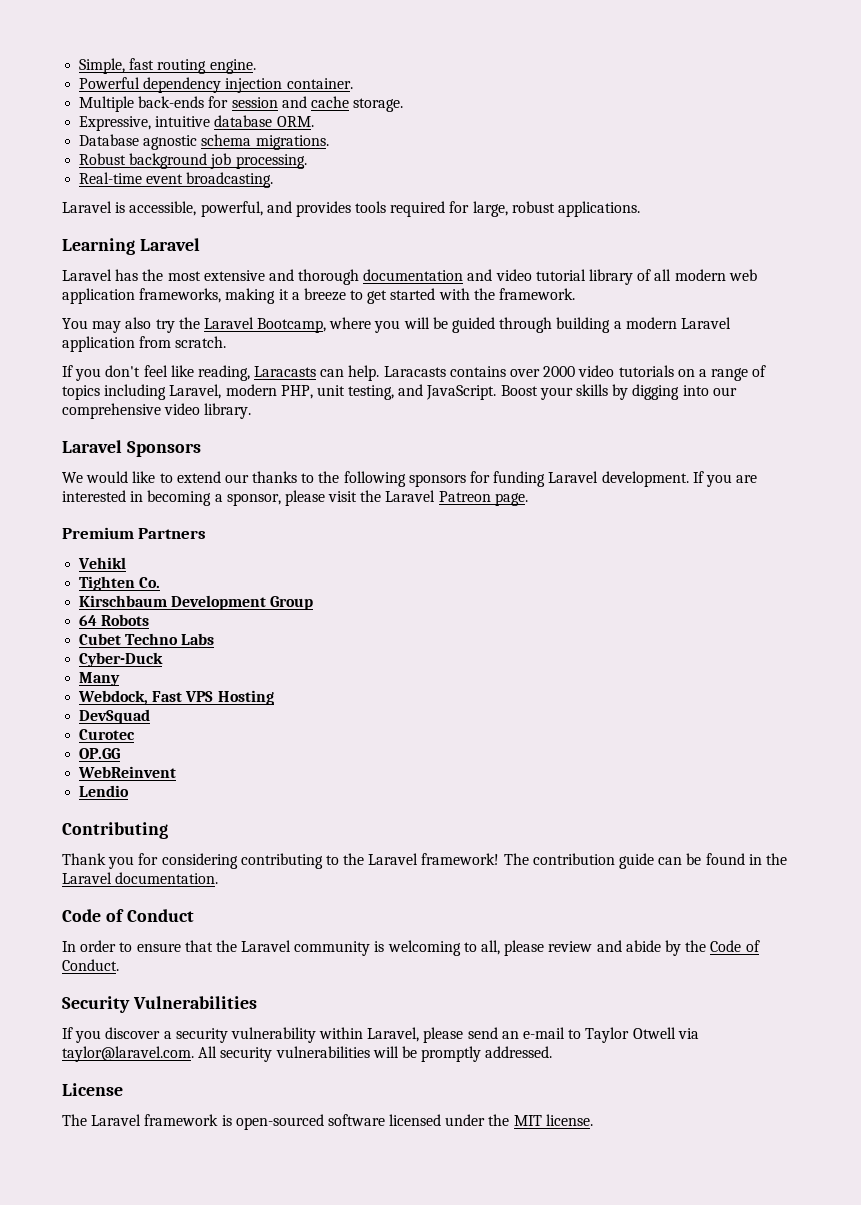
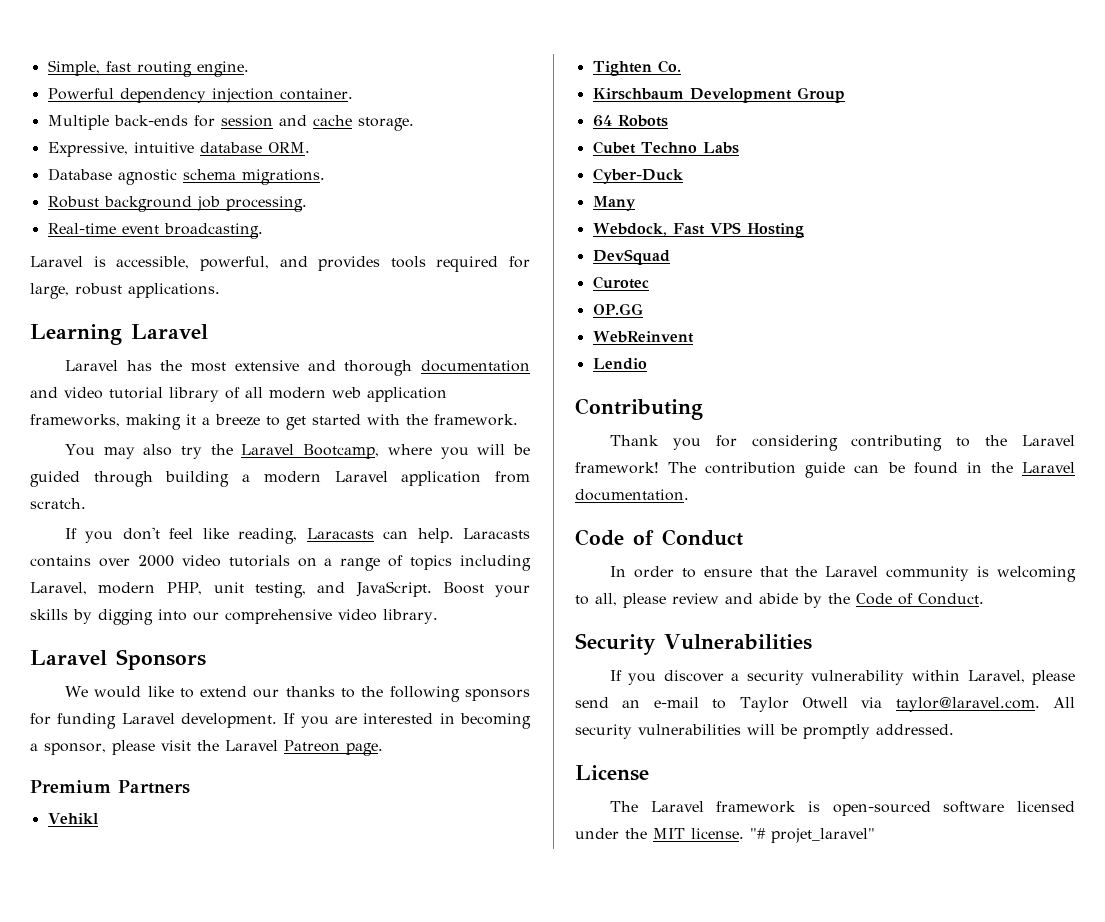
(593, 1120) none -> [750,828,875,843] "# projet_laravel"

